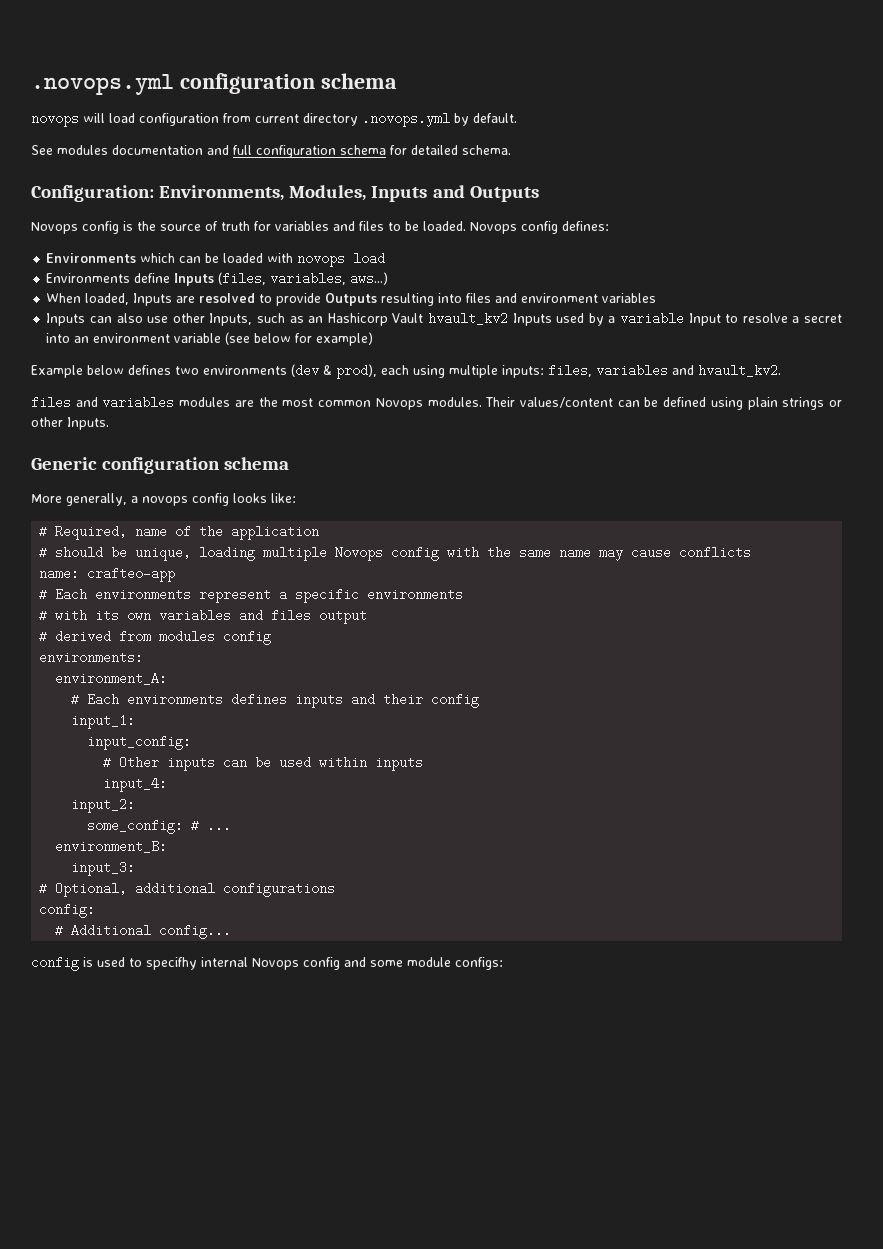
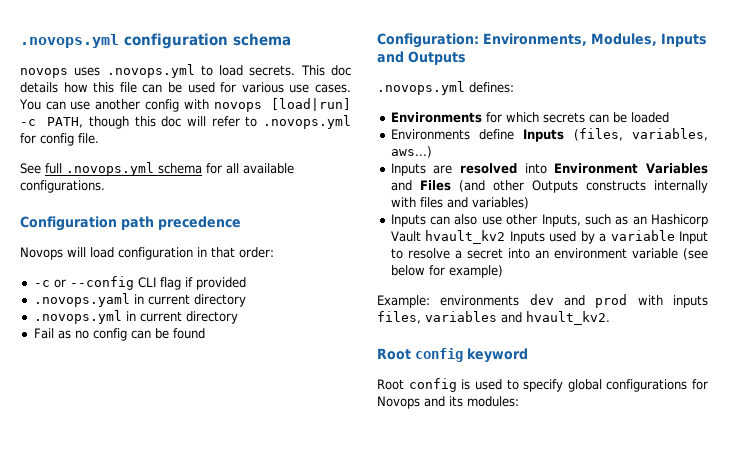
[83,112,517,127] [31,145,511,158] will load configuration from current directory .novops.yml by default. // See modules documentation and full configuration schema for detailed schema. -> [74,64,351,78] [20,82,351,93] [19,98,351,112] [20,115,351,129] [20,133,99,146] [20,162,294,176] [20,180,105,193] [20,216,241,231] [20,247,274,260] [33,276,246,290] [33,293,246,307] [33,310,238,324] [33,328,205,341] uses .novops.yml to load secrets. This doc details how this file can be used for various use cases. You can use another config with novops [load|run] -c PATH, though this doc will refer to .novops.yml for config file. // See full .novops.yml schema for all available configurations. // Configuration path precedence // Novops will load configuration in that order: // -c or --config CLI flag if provided // .novops.yaml in current directory // .novops.yml in current directory // Fail as no config can be found
[31,221,558,234] Novops config is the source of truth for variables and files to be loaded. Novops config -> [377,81,465,95] .novops.yml
[140,253,176,263] which -> [485,112,585,123] for which secrets
[267,252,386,267] with novops load -> (669, 117) none
[46,293,130,305] When loaded, -> (432, 152) none
[259,293,657,306] to provide Outputs resulting into files and environment variables -> [524,163,708,174] [390,180,708,193] [390,197,529,209] into Environment Variables and Files (and other Outputs constructs internally with files and variables)
[31,364,781,379] [31,396,842,410] [31,417,109,430] [31,457,290,474] [31,493,296,506] [39,525,320,540] [39,546,752,561] [39,567,176,582] [39,588,464,603] [39,609,368,624] [39,630,272,645] [39,651,144,664] [55,672,168,685] [71,693,480,708] [71,714,136,729] [87,735,192,750] [103,756,424,771] [103,777,168,792] [71,798,136,813] [87,819,232,834] [55,840,168,853] [71,861,136,876] [39,882,336,897] [39,903,96,918] [55,924,232,939] [31,956,503,971] Example below defines two environments (dev & prod), each using multiple inputs: files, variables and hvault_kv2. // files and variables modules are the most common Novops modules. Their values/content can be defined using plain strings or other Inputs. // Generic configuration schema // More generally, a novops config looks like: // # Required, name of the application // # should be unique, loading multiple Novops config with the same name may cause conflicts // name: crafteo-app // # Each environments represent a specific environments // # with its own variables and files output // # derived from modules config // environments: // environment_A: // # Each environments defines inputs and their config // input_1: // input_config: // # Other inputs can be used within inputs // input_4: // input_2: // some_config: # ... // environment_B: // input_3: // # Optional, additional configurations // config: // # Additional config... // config is used to specifhy internal Novops config and some module configs: -> [377,294,708,308] [377,311,610,325] [377,348,528,363] [377,378,708,392] [377,396,519,409] Example: environments dev and prod with inputs files, variables and hvault_kv2. // Root config keyword // Root config is used to specify global configurations for Novops and its modules:

